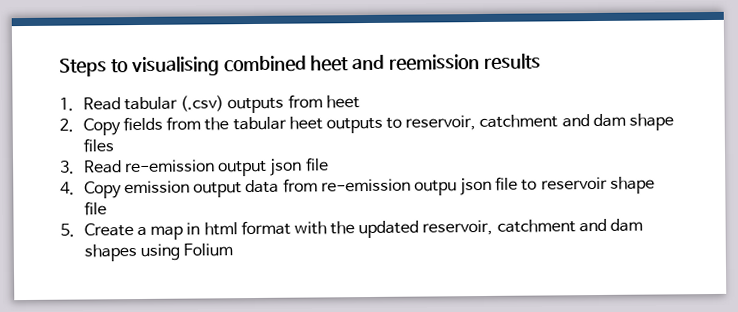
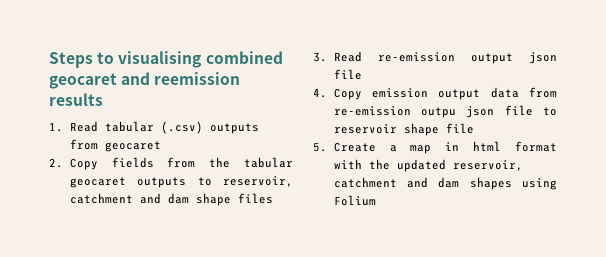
[310,55,350,72] heet -> [49,73,117,89] geocaret
[325,95,360,109] heet -> [104,141,161,152] geocaret
[288,116,323,130] heet -> [69,177,126,188] geocaret

